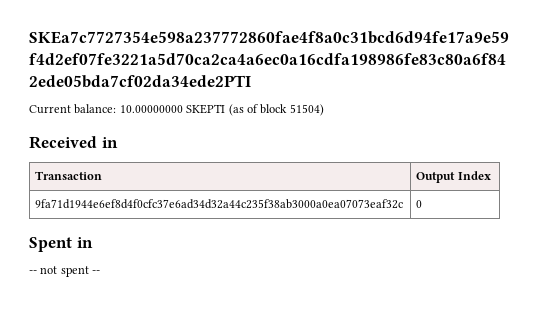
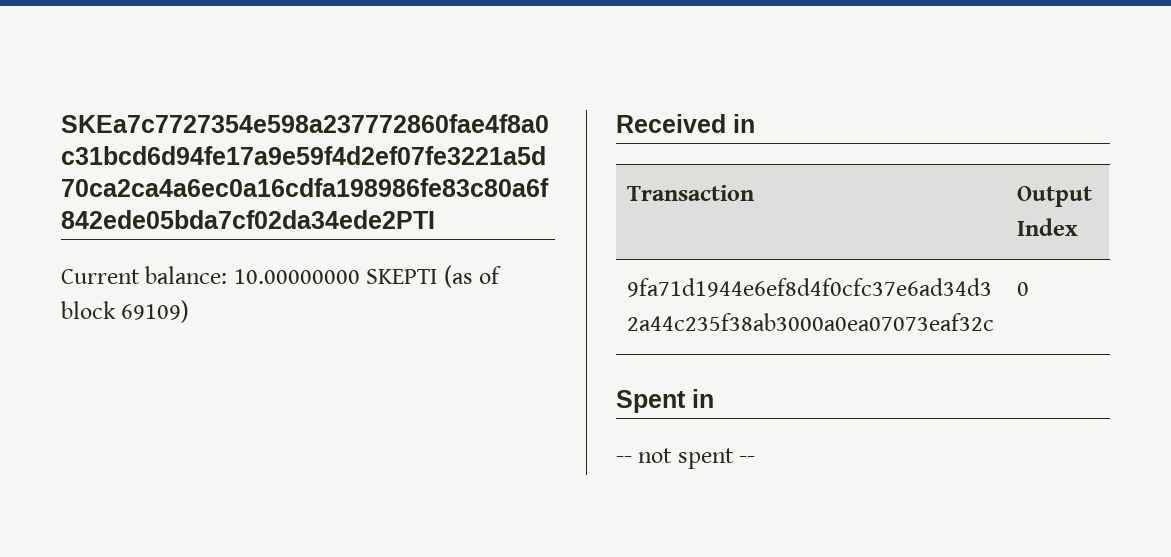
[289,104,324,116] 51504) -> [121,300,190,323] 69109)

